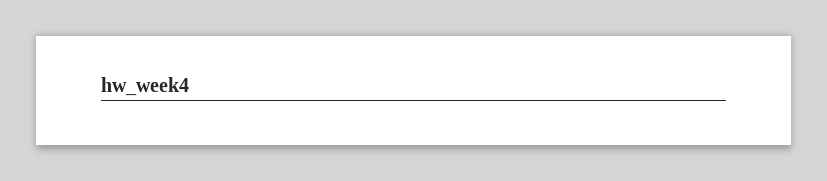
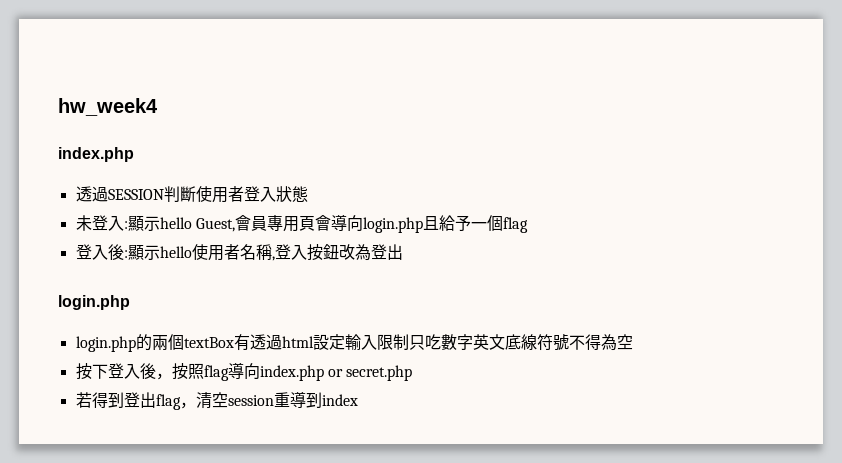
(189, 86) none -> [58,147,134,162] [75,186,308,203] [75,214,528,233] [75,244,403,261] [58,295,130,310] [75,334,633,352] [75,362,413,381] [75,391,358,410] // index.php // 透過SESSION判斷使用者登入狀態 // 未登入:顯示hello Guest,會員專用頁會導向login.php且給予一個flag // 登入後:顯示hello使用者名稱,登入按鈕改為登出 // login.php // login.php的兩個textBox有透過html設定輸入限制只吃數字英文底線符號不得為空 // 按下登入後，按照flag導向index.php or secret.php // 若得到登出flag，清空session重導到index

